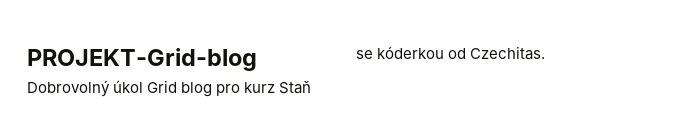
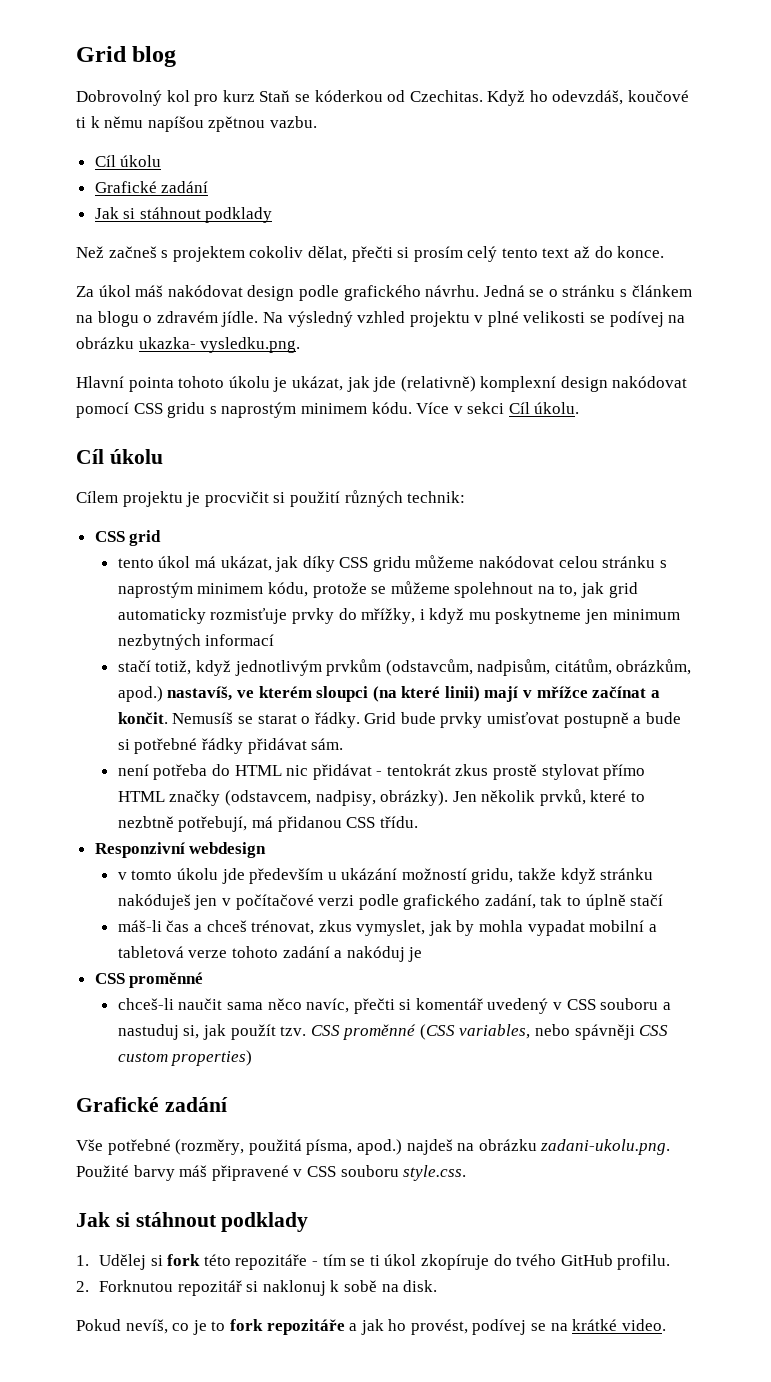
[27,48,257,71] PROJEKT-Grid-blog -> [76,46,177,67] Grid blog
[113,80,213,97] úkol Grid blog -> [166,90,190,102] kol
(546, 53) none -> [487,90,690,106] [76,116,317,132] [94,155,162,167] [94,181,209,193] [94,207,273,223] [76,246,665,262] [76,285,692,301] [76,311,686,327] [76,337,301,353] [76,376,688,392] [76,402,580,418] [76,449,163,464] [76,490,466,507] [94,530,162,546] [117,555,667,572] [117,581,638,598] [117,608,680,624] [117,634,275,650] [117,659,692,676] [117,686,660,702] [117,712,681,728] [117,738,344,754] [117,764,646,780] [117,789,646,806] [117,816,418,832] [94,842,267,858] [117,868,654,884] [117,894,664,910] [117,920,657,936] [117,946,423,962] [94,972,204,988] [117,998,671,1014] [117,1024,669,1040] [117,1050,253,1066] [76,1097,228,1112] [76,1139,671,1155] [76,1165,467,1181] [76,1212,309,1232] [76,1254,671,1270] [76,1280,438,1296] [76,1319,666,1335] Když ho odevzdáš, koučové ti k němu napíšou zpětnou vazbu. // Cíl úkolu // Grafické zadání // Jak si stáhnout podklady // Než začneš s projektem cokoliv dělat, přečti si prosím celý tento text až do konce. // Za úkol máš nakódovat design podle grafického návrhu. Jedná se o stránku s článkem na blogu o zdravém jídle. Na výsledný vzhled projektu v plné velikosti se podívej na obrázku ukazka- vysledku.png. // Hlavní pointa tohoto úkolu je ukázat, jak jde (relativně) komplexní design nakódovat pomocí CSS gridu s naprostým minimem kódu. Více v sekci Cíl úkolu. // Cíl úkolu // Cílem projektu je procvičit si použití různých technik: // CSS grid // tento úkol má ukázat, jak díky CSS gridu můžeme nakódovat celou stránku s naprostým minimem kódu, protože se můžeme spolehnout na to, jak grid automaticky rozmisťuje prvky do mřížky, i když mu poskytneme jen minimum nezbytných informací // stačí totiž, když jednotlivým prvkům (odstavcům, nadpisům, citátům, obrázkům, apod.) nastavíš, ve kterém sloupci (na které linii) mají v mřížce začínat a končit. Nemusíš se starat o řádky. Grid bude prvky umisťovat postupně a bude si potřebné řádky přidávat sám. // není potřeba do HTML nic přidávat - tentokrát zkus prostě stylovat přímo HTML značky (odstavcem, nadpisy, obrázky). Jen několik prvků, které to nezbtně potřebují, má přidanou CSS třídu. // Responzivní webdesign // v tomto úkolu jde především u ukázání možností gridu, takže když stránku nakóduješ jen v počítačové verzi podle grafického zadání, tak to úplně stačí // máš-li čas a chceš trénovat, zkus vymyslet, jak by mohla vypadat mobilní a tabletová verze tohoto zadání a nakóduj je // CSS proměnné // chceš-li naučit sama něco navíc, přečti si komentář uvedený v CSS souboru a nastuduj si, jak použít tzv. CSS proměnné (CSS variables, nebo spávněji CSS custom properties) // Grafické zadání // Vše potřebné (rozměry, použitá písma, apod.) najdeš na obrázku zadani-ukolu.png. Použité barvy máš připravené v CSS souboru style.css. // Jak si stáhnout podklady // 1. Udělej si fork této repozitáře - tím se ti úkol zkopíruje do tvého GitHub profilu. // 2. Forknutou repozitář si naklonuj k sobě na disk. // Pokud nevíš, co je to fork repozitáře a jak ho provést, podívej se na krátké video.

